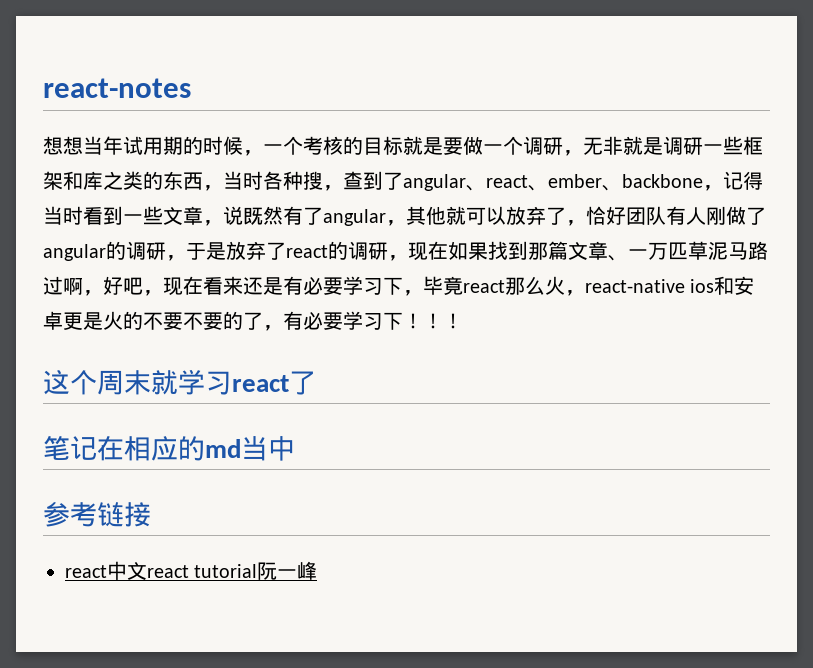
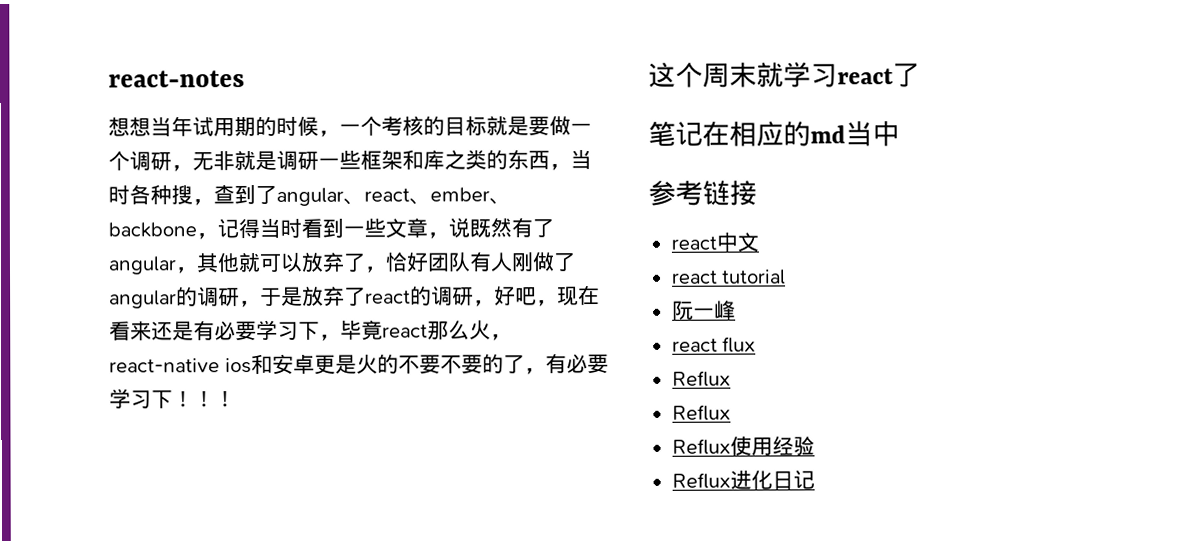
[408,241,768,261] [43,276,103,296] 现在如果找到那篇文章、一万匹草泥马路过啊， -> (495, 303) none
(147, 570) none -> (759, 242) //
(258, 571) none -> (787, 277) //
(318, 570) none -> [671,336,757,353] [671,370,731,387] [671,404,731,421] [671,435,815,456] [671,470,815,490] // react flux // Reflux // Reflux // Reflux使用经验 // Reflux进化日记

